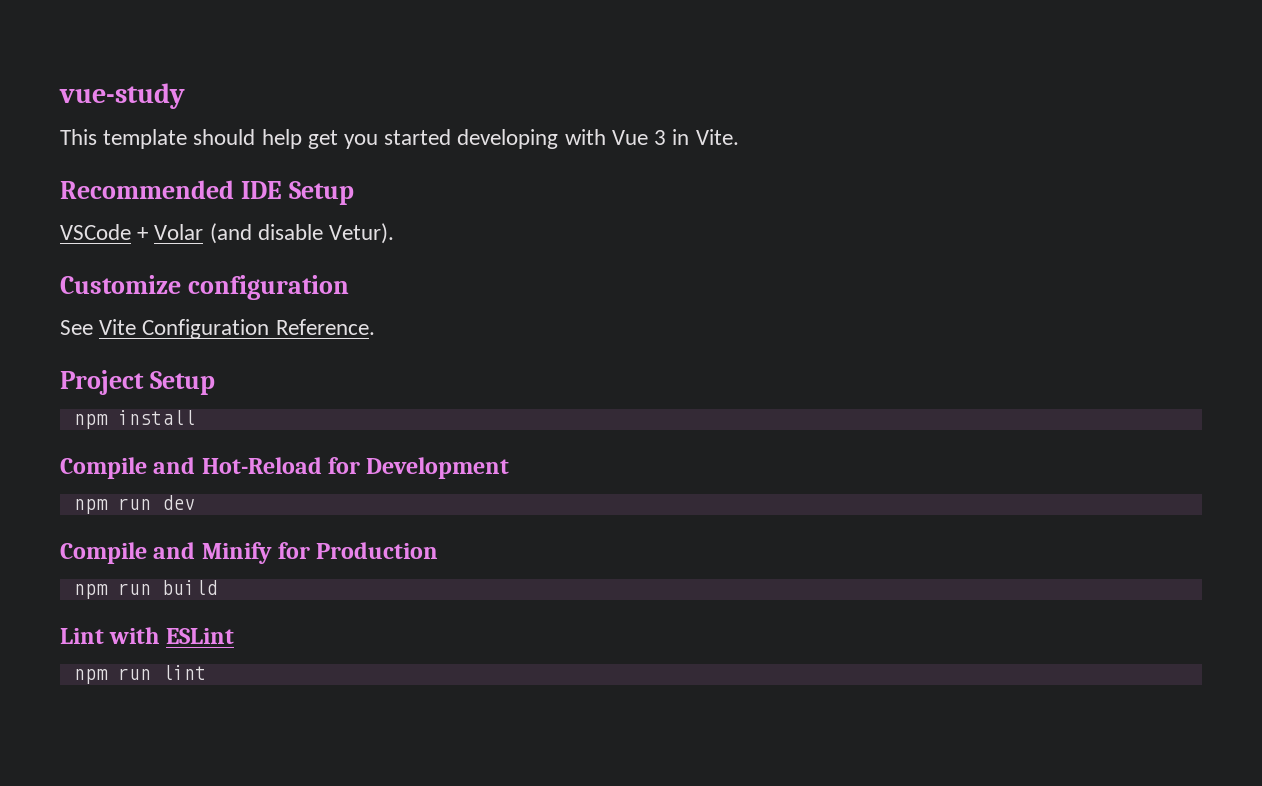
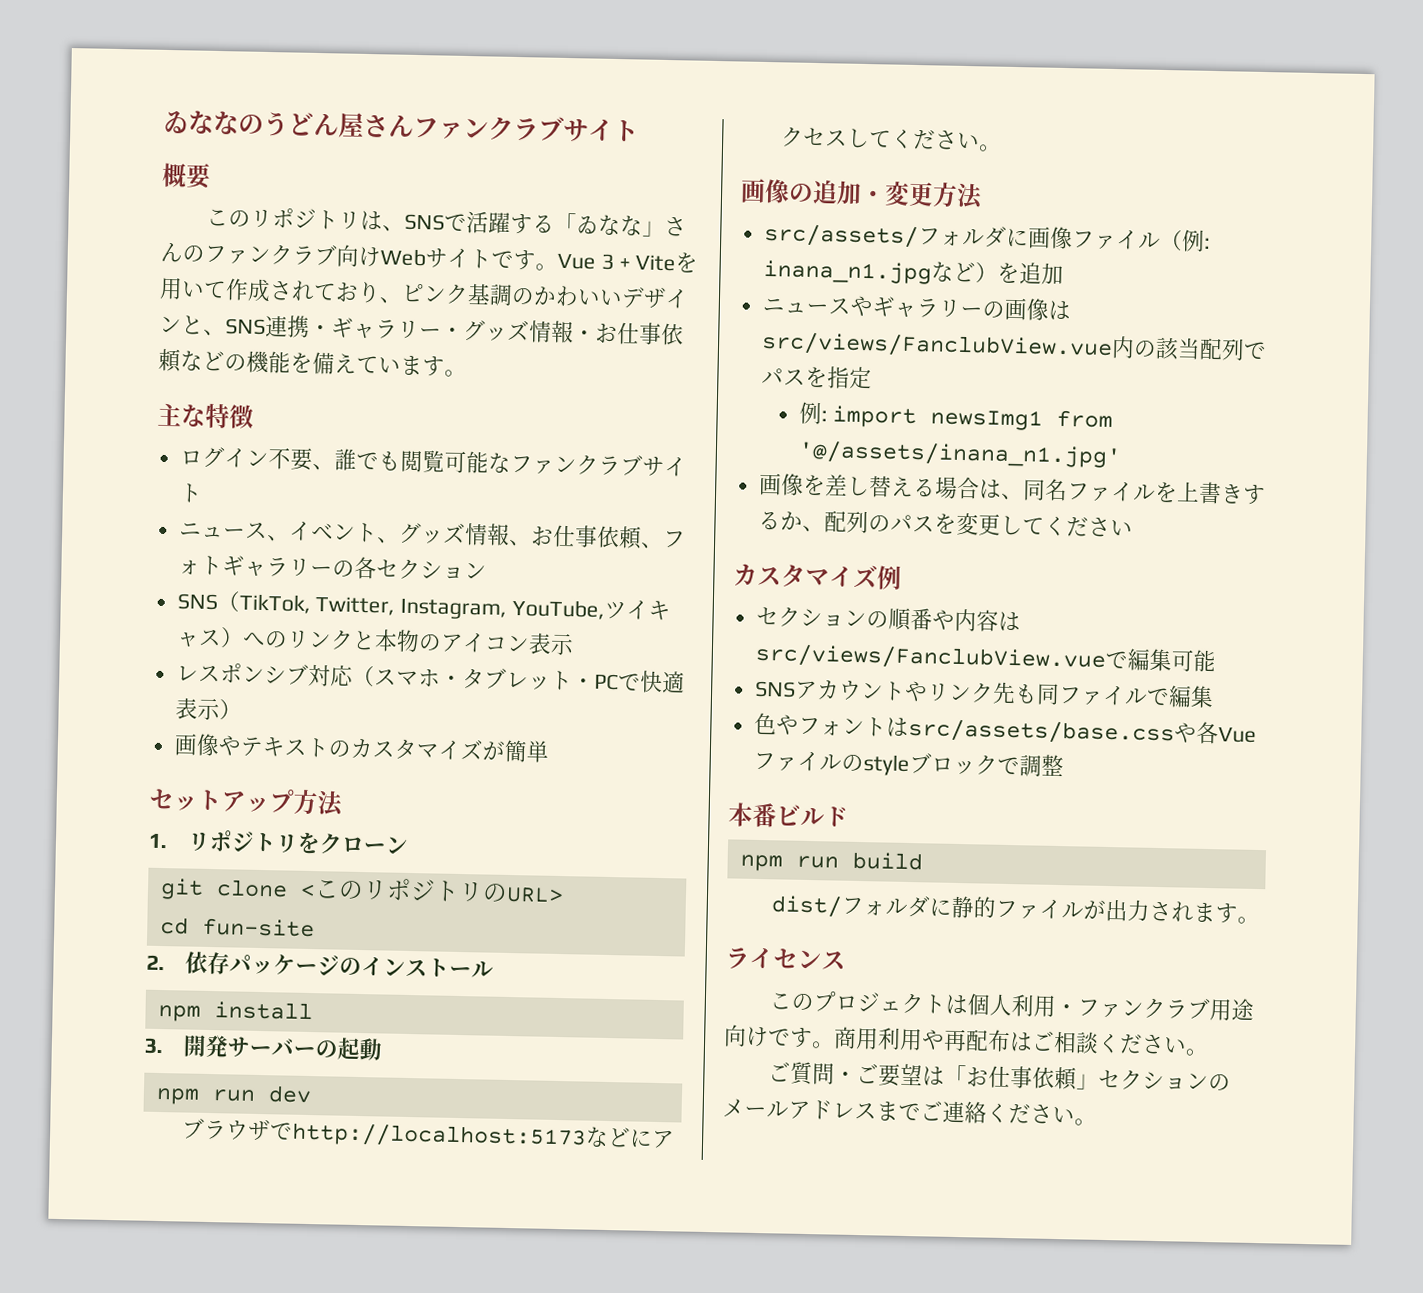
[59,83,185,109] [60,129,739,149] [60,180,354,205] [60,223,395,244] [60,275,349,300] [60,319,375,339] [60,370,215,395] [73,410,195,429] [60,457,510,479] [73,495,195,514] [60,542,439,564] [73,580,217,599] [60,627,234,644] [73,665,206,684] vue-study // This template should help get you started developing with Vue 3 in Vite. // Recommended IDE Setup // VSCode + Volar (and disable Vetur). // Customize configuration // See Vite Configuration Reference. // Project Setup // npm install // Compile and Hot-Reload for Development // npm run dev // Compile and Minify for Production // npm run build // Lint with ESLint // npm run lint -> [163,110,639,143] [162,162,212,189] [206,208,688,237] [160,241,699,273] [159,277,689,309] [159,314,684,346] [158,348,467,378] [157,402,254,429] [179,446,687,477] [178,483,203,503] [178,521,686,550] [177,555,487,580] [176,591,672,621] [175,627,574,656] [175,663,685,694] [174,697,242,721] [173,733,550,763] [149,788,345,817] [148,829,410,855] [159,877,564,904] [159,916,315,938] [146,951,495,978] [157,1001,313,1022] [144,1034,384,1061] [155,1085,312,1105] [182,1118,676,1150] [781,127,1003,152] [740,178,984,210] [763,223,1211,252] [762,259,1064,285] [761,295,1072,321] [760,331,1267,361] [760,366,872,390] [798,401,1114,431] [797,440,1122,469] [758,472,1266,506] [757,510,1133,537] [733,563,902,590] [755,606,1021,632] [754,643,1217,673] [753,680,1214,709] [753,712,1257,746] [752,751,1064,777] [728,802,849,828] [739,851,923,872] [771,895,1261,925] [725,947,846,970] [769,991,1256,1021] [723,1024,1209,1057] [768,1061,1232,1091] [722,1098,1097,1126] ゐななのうどん屋さんファンクラブサイト // 概要 // このリポジトリは、SNSで活躍する「ゐなな」さんのファンクラブ向けWebサイトです。Vue 3 + Viteを用いて作成されており、ピンク基調のかわいいデザインと、SNS連携・ギャラリー・グッズ情報・お仕事依頼などの機能を備えています。 // 主な特徴 // ログイン不要、誰でも閲覧可能なファンクラブサイト // ニュース、イベント、グッズ情報、お仕事依頼、フォトギャラリーの各セクション // SNS（TikTok, Twitter, Instagram, YouTube,ツイキャス）へのリンクと本物のアイコン表示 // レスポンシブ対応（スマホ・タブレット・PCで快適表示） // 画像やテキストのカスタマイズが簡単 // セットアップ方法 // 1.リポジトリをクローン // git clone <このリポジトリのURL> // cd fun-site // 2.依存パッケージのインストール // npm install // 3.開発サーバーの起動 // npm run dev // ブラウザでhttp://localhost:5173などにアクセスしてください。 // 画像の追加・変更方法 // src/assets/フォルダに画像ファイル（例: inana_n1.jpgなど）を追加 // ニュースやギャラリーの画像はsrc/views/FanclubView.vue内の該当配列でパスを指定 // 例: import newsImg1 from '@/assets/inana_n1.jpg' // 画像を差し替える場合は、同名ファイルを上書きするか、配列のパスを変更してください // カスタマイズ例 // セクションの順番や内容はsrc/views/FanclubView.vueで編集可能 // SNSアカウントやリンク先も同ファイルで編集 // 色やフォントはsrc/assets/base.cssや各Vueファイルのstyleブロックで調整 // 本番ビルド // npm run build // dist/フォルダに静的ファイルが出力されます。 // ライセンス // このプロジェクトは個人利用・ファンクラブ用途向けです。商用利用や再配布はご相談ください。 // ご質問・ご要望は「お仕事依頼」セクションのメールアドレスまでご連絡ください。

